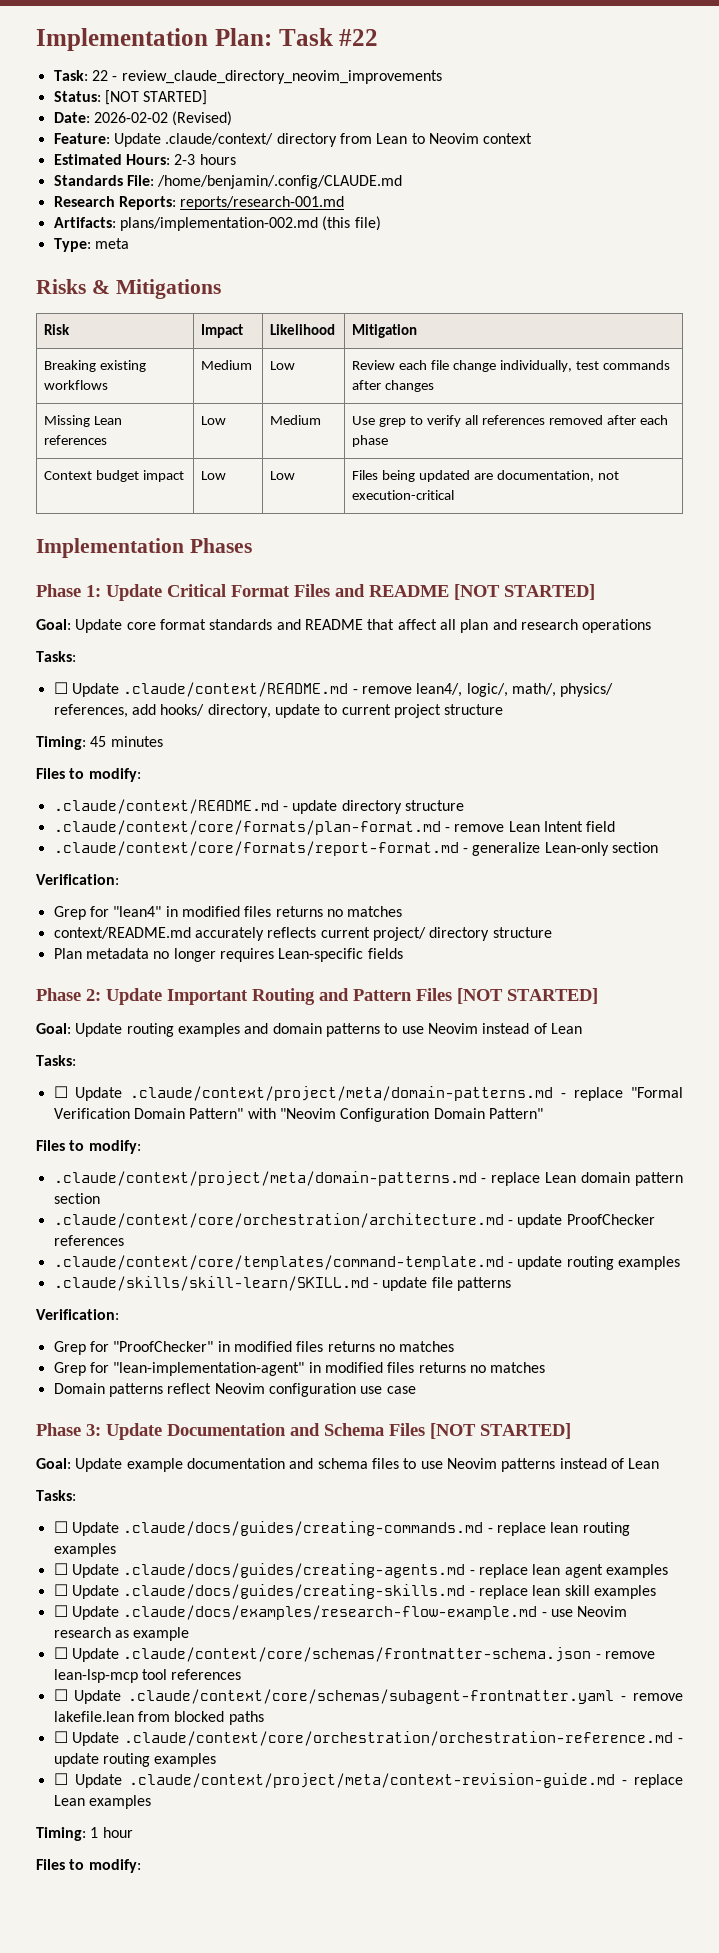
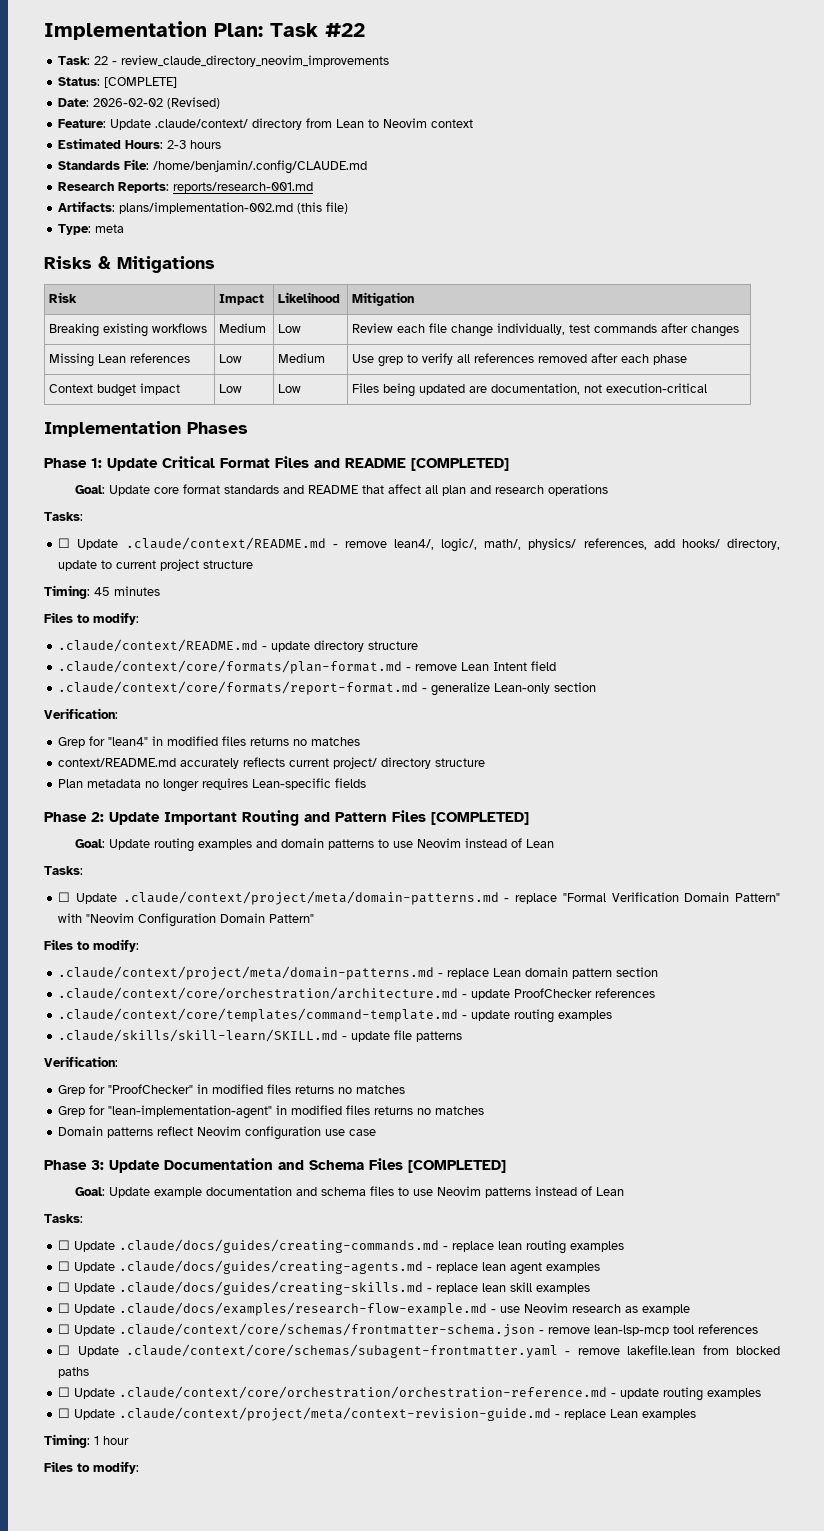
[104,90,208,105] [NOT STARTED] -> [104,77,178,88] [COMPLETE]
[454,584,595,600] [NOT STARTED] -> [411,458,509,471] [COMPLETED]
[457,988,598,1004] [NOT STARTED] -> [431,812,529,825] [COMPLETED]
[430,1423,571,1439] [NOT STARTED] -> [408,1160,506,1173] [COMPLETED]

